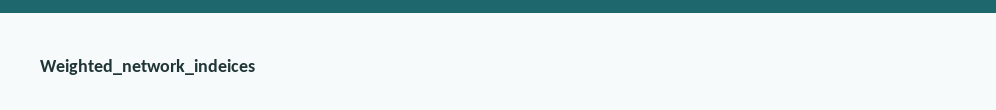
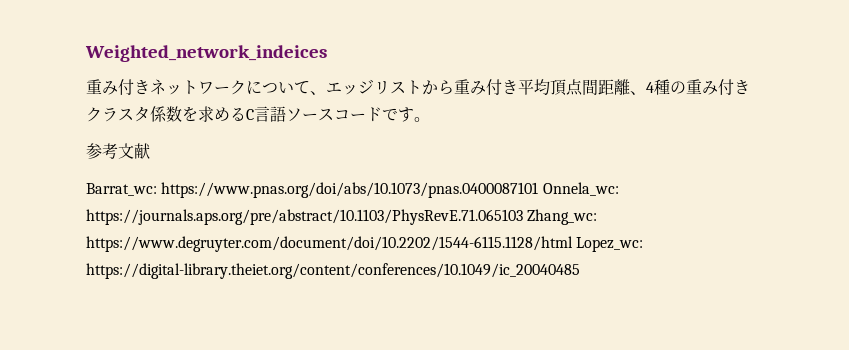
(255, 67) none -> [86,79,750,96] [86,106,430,122] [86,143,150,159] [86,182,619,198] [86,209,598,225] [86,236,644,252] [86,263,580,279] // 重み付きネットワークについて、エッジリストから重み付き平均頂点間距離、4種の重み付きクラスタ係数を求めるC言語ソースコードです。 // 参考文献 // Barrat_wc: https://www.pnas.org/doi/abs/10.1073/pnas.0400087101 Onnela_wc: https://journals.aps.org/pre/abstract/10.1103/PhysRevE.71.065103 Zhang_wc: https://www.degruyter.com/document/doi/10.2202/1544-6115.1128/html Lopez_wc: https://digital-library.theiet.org/content/conferences/10.1049/ic_20040485

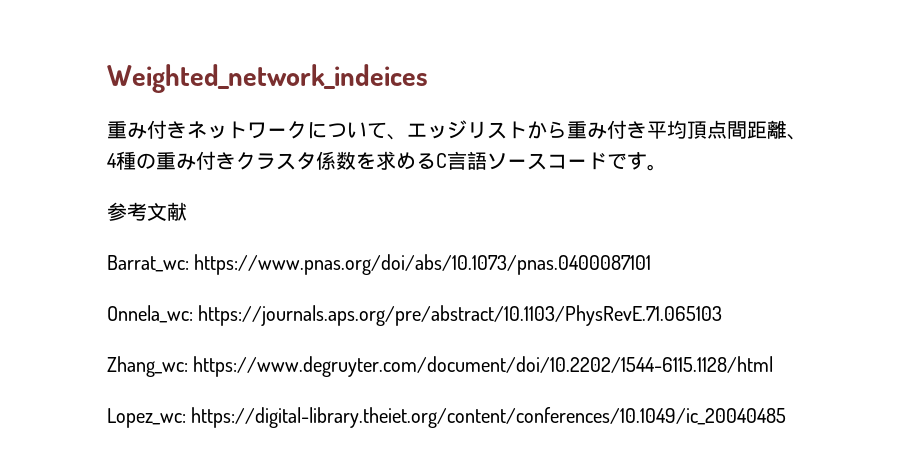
(539, 190) none -> (652, 264) //
(523, 217) none -> (723, 315) //
(573, 244) none -> (774, 366) //

